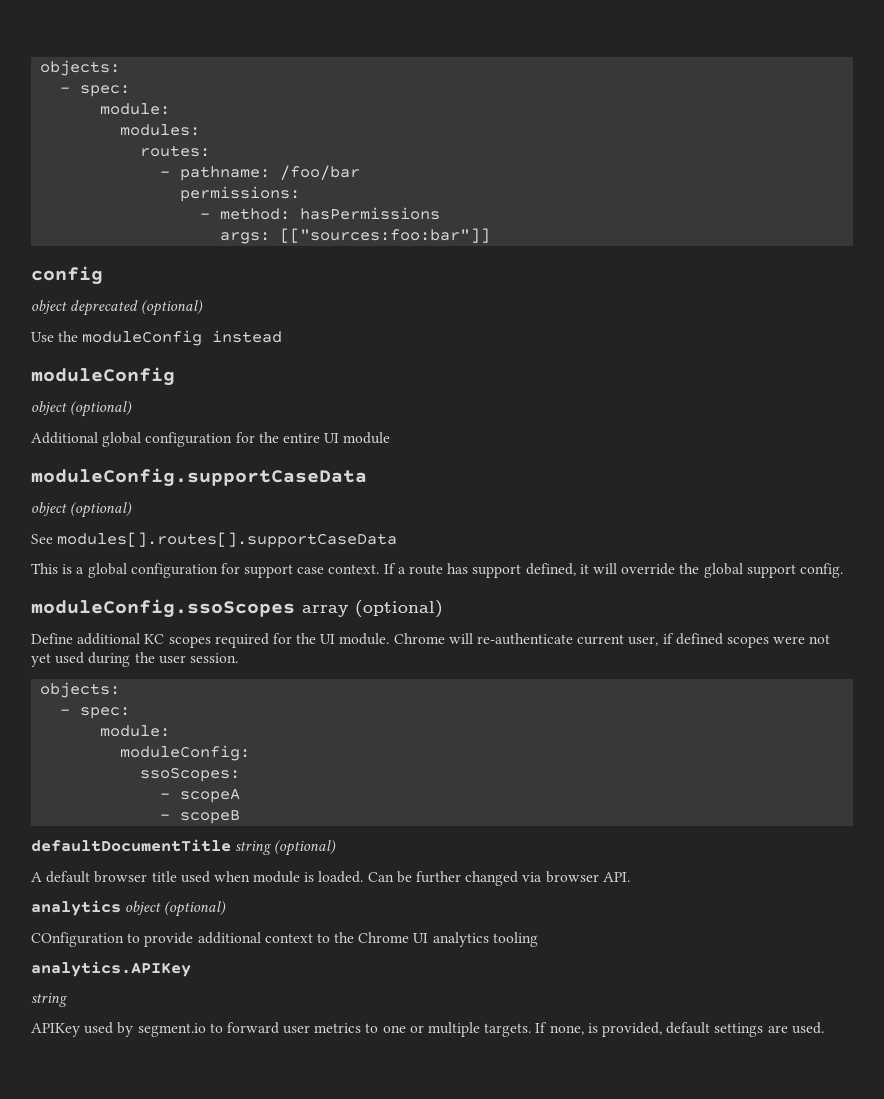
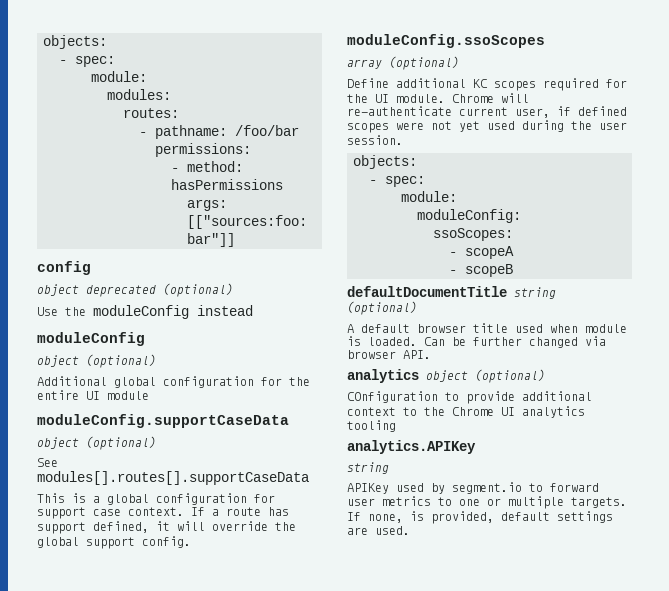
(295, 608) none -> (545, 41) //

